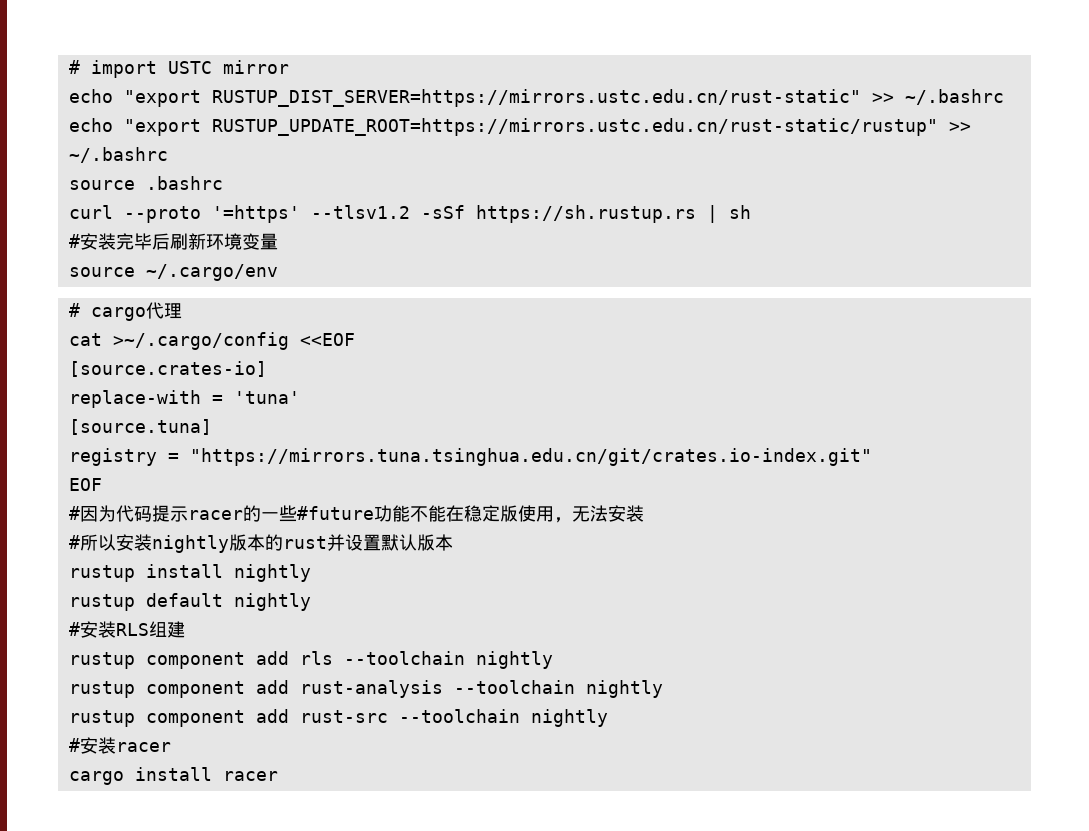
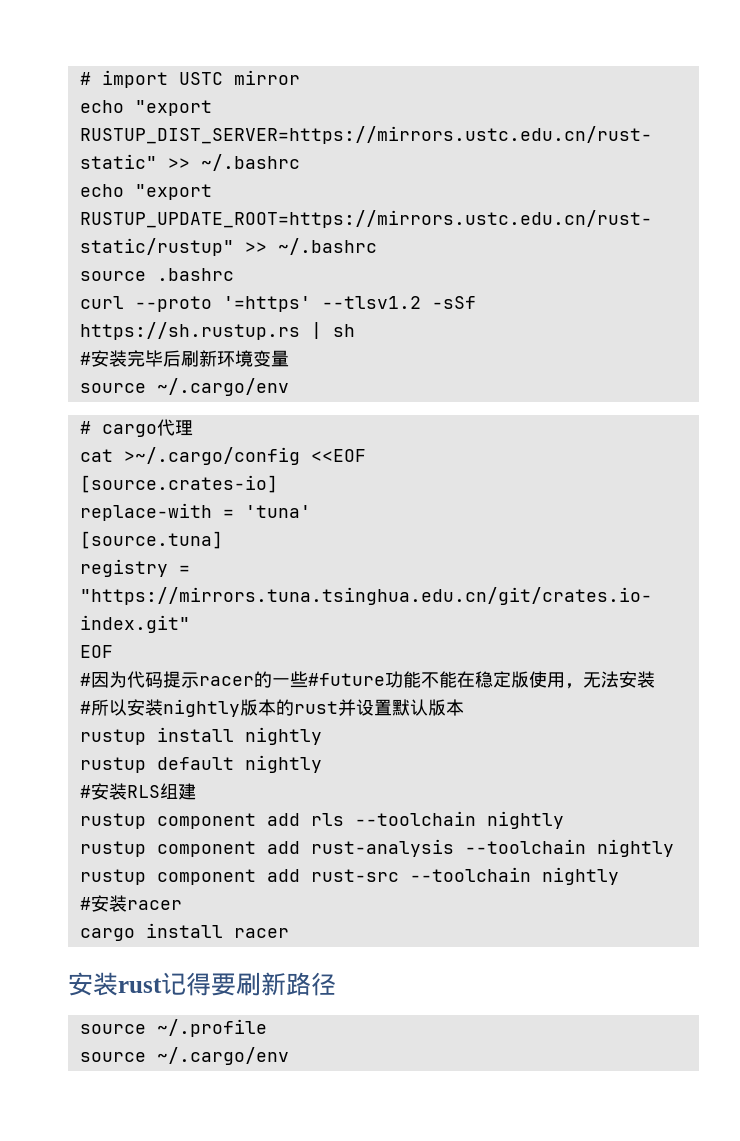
(278, 776) none -> [68,972,336,996] [80,1019,267,1037] [80,1047,289,1065] // 安装rust记得要刷新路径 // source ~/.profile // source ~/.cargo/env

